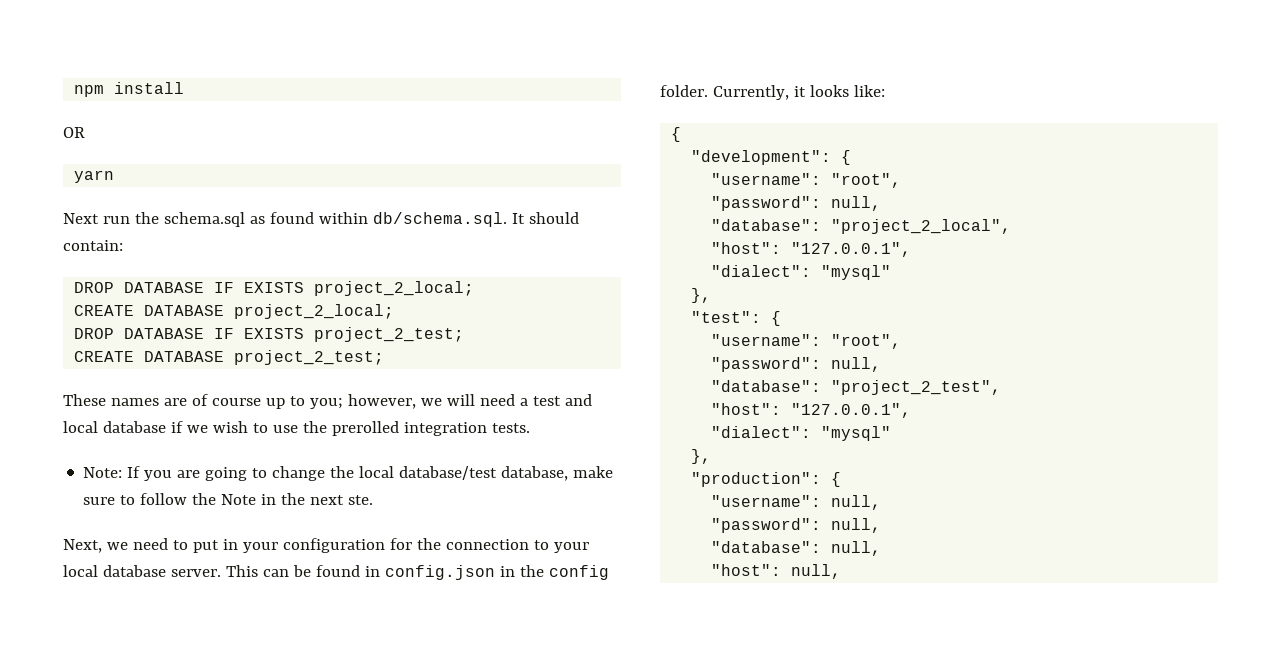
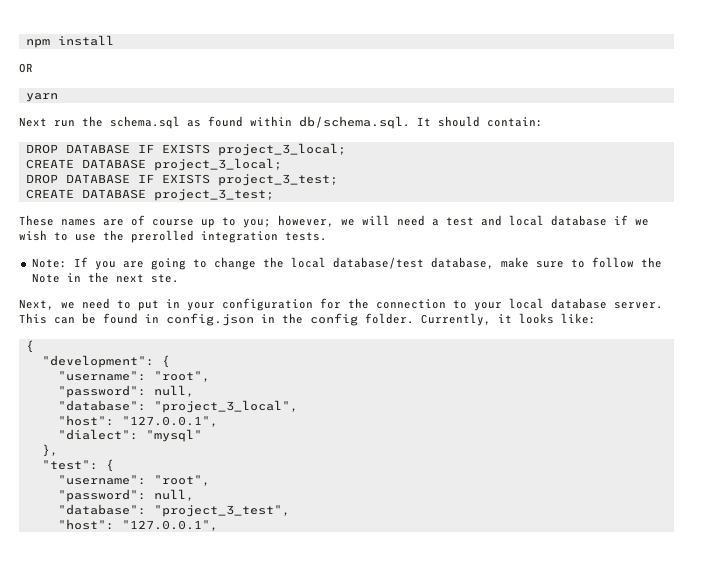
[314,281,475,296] [74,304,395,319] [74,327,465,342] [74,350,385,365] project_2_local; // CREATE DATABASE project_2_local; // DROP DATABASE IF EXISTS project_2_test; // CREATE DATABASE project_2_test; -> [217,143,346,156] [25,158,282,171] [25,174,338,186] [25,189,274,201] project_3_local; // CREATE DATABASE project_3_local; // DROP DATABASE IF EXISTS project_3_test; // CREATE DATABASE project_3_test;
[831,219,1012,234] "project_2_local", -> [153,400,298,413] "project_3_local",
[831,380,1002,395] [711,403,912,418] [711,426,892,441] [691,449,712,464] [691,472,842,487] [711,495,882,510] [711,518,882,533] [711,541,882,556] [711,564,842,579] "project_2_test", // "host": "127.0.0.1", // "dialect": "mysql" // }, // "production": { // "username": null, // "password": null, // "database": null, // "host": null, -> [153,505,290,517] [57,519,218,531] "project_3_test", // "host": "127.0.0.1",

